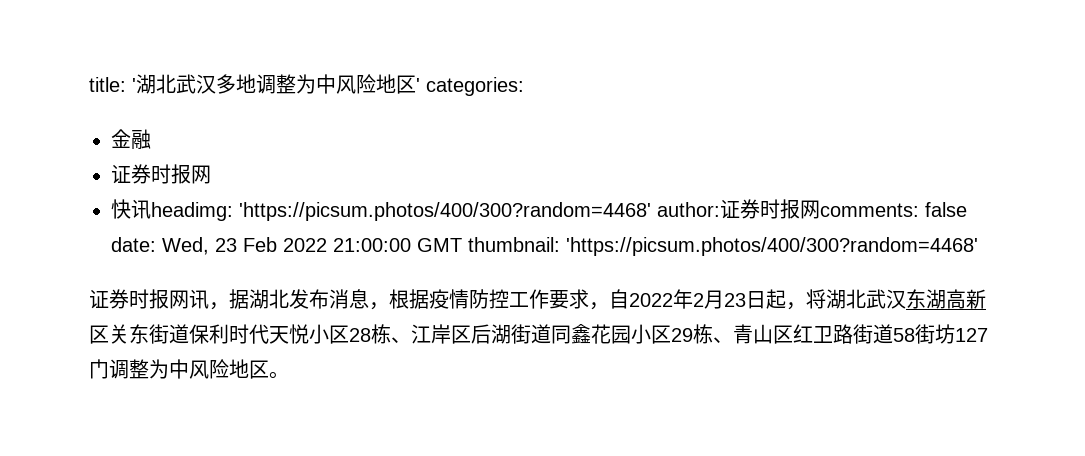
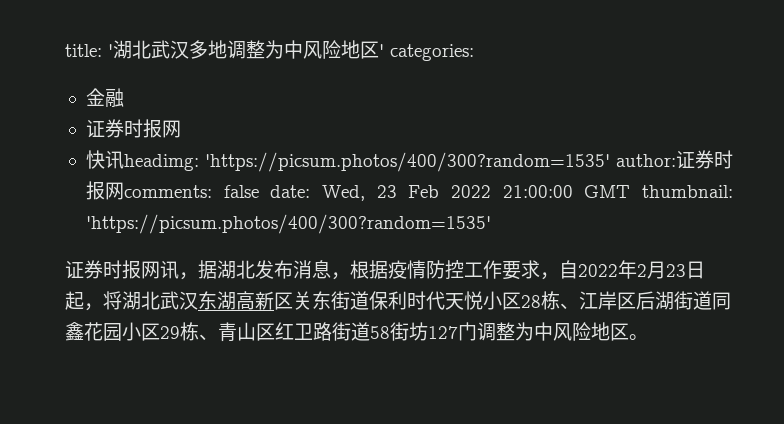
[239,202,651,221] 'https://picsum.photos/400/300?random=4468' -> [204,152,610,172] 'https://picsum.photos/400/300?random=1535'
[566,237,978,256] 'https://picsum.photos/400/300?random=4468' -> [85,214,491,234] 'https://picsum.photos/400/300?random=1535'

